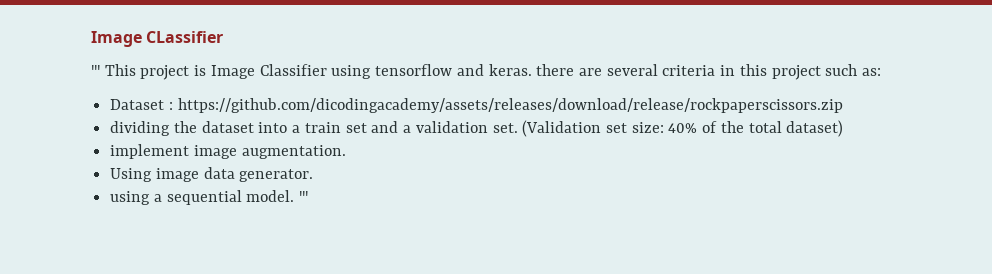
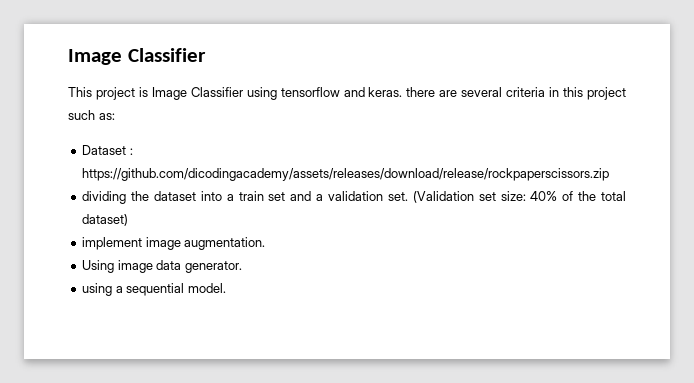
[91,31,224,47] [91,65,100,76] Image CLassifier // ''' -> [68,48,206,65] Image Classifier //
[299,191,309,202] ''' -> (226, 288) none

